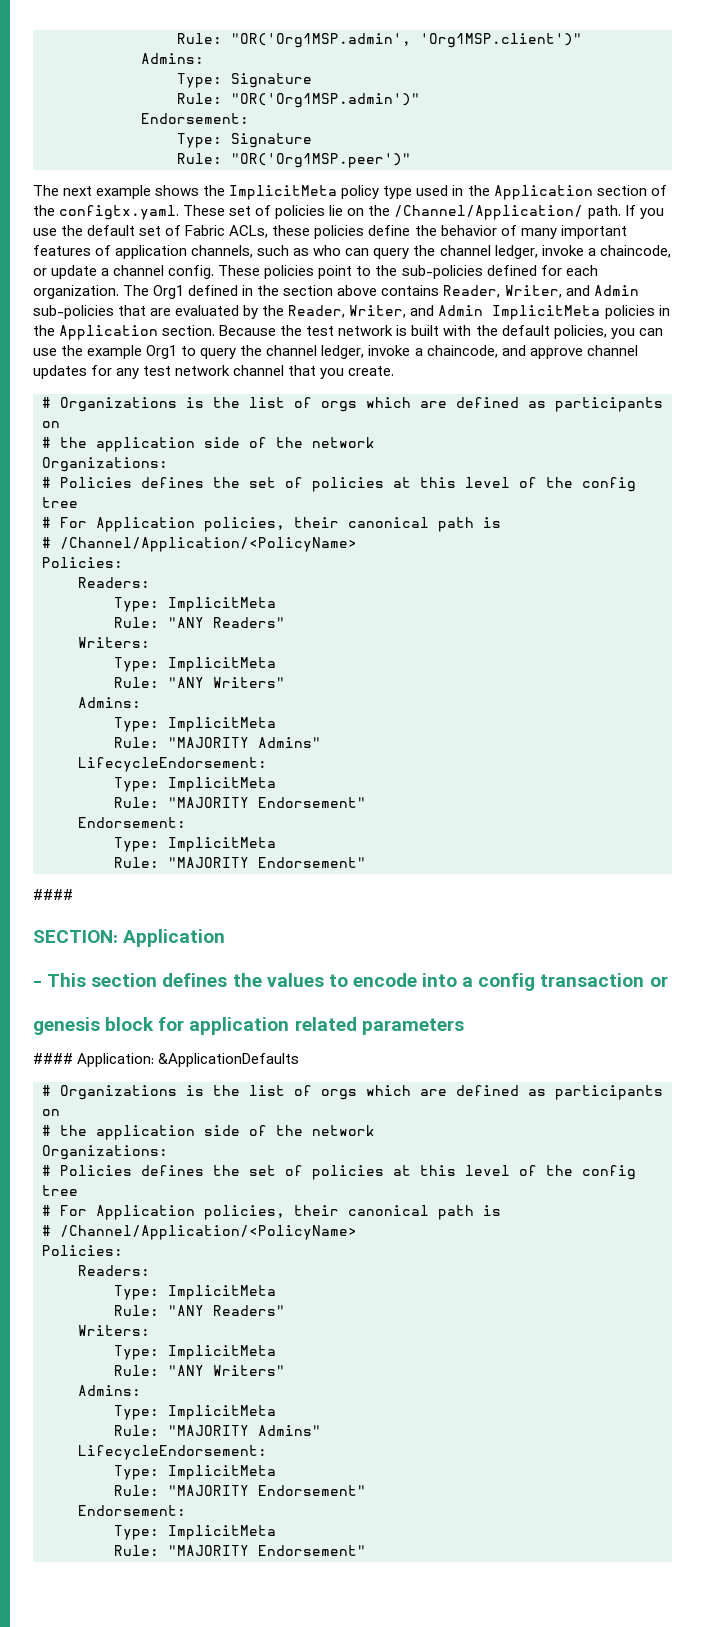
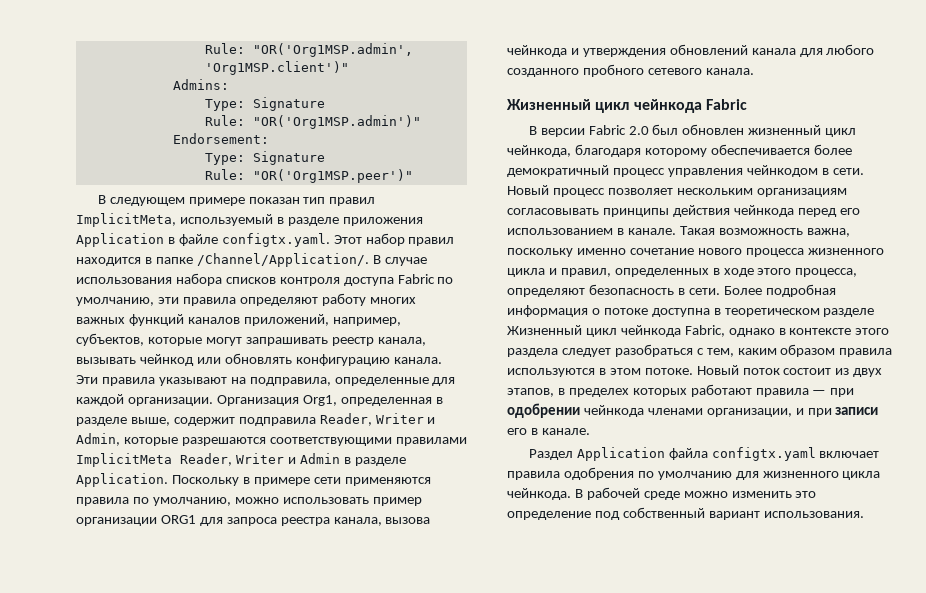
[33,185,667,200] [33,205,664,220] [33,225,627,239] [33,245,671,259] [33,265,598,279] [33,285,639,299] [33,305,670,320] [33,325,663,340] [33,345,638,359] [33,365,395,379] [42,397,663,412] [42,421,60,428] [42,437,375,452] [42,457,168,472] [42,477,636,492] [42,497,78,508] [42,517,501,532] [42,537,357,552] [42,557,123,568] [78,577,150,588] [114,597,276,612] [114,617,285,628] [78,637,150,648] [114,657,276,672] [114,677,285,688] [78,697,141,708] [114,717,276,732] [114,737,321,748] [78,757,267,772] [114,777,276,792] [114,797,366,808] [78,817,186,828] [114,837,276,852] [114,857,366,868] [33,889,73,900] [33,929,226,947] [33,973,668,991] [33,1017,464,1035] [33,1053,300,1067] [42,1085,663,1100] [42,1109,60,1116] [42,1125,375,1140] [42,1145,168,1160] [42,1165,636,1180] [42,1185,78,1196] [42,1205,501,1220] [42,1225,357,1240] [42,1245,123,1256] [78,1265,150,1276] [114,1285,276,1300] [114,1305,285,1316] [78,1325,150,1336] [114,1345,276,1360] [114,1365,285,1376] [78,1385,141,1396] [114,1405,276,1420] [114,1425,321,1436] [78,1445,267,1460] [114,1465,276,1480] [114,1485,366,1496] [78,1505,186,1516] [114,1525,276,1540] [114,1545,366,1556] The next example shows the ImplicitMeta policy type used in the Application section of the configtx.yaml. These set of policies lie on the /Channel/Application/ path. If you use the default set of Fabric ACLs, these policies define the behavior of many important features of application channels, such as who can query the channel ledger, invoke a chaincode, or update a channel config. These policies point to the sub-policies defined for each organization. The Org1 defined in the section above contains Reader, Writer, and Admin sub-policies that are evaluated by the Reader, Writer, and Admin ImplicitMeta policies in the Application section. Because the test network is built with the default policies, you can use the example Org1 to query the channel ledger, invoke a chaincode, and approve channel updates for any test network channel that you create. // # Organizations is the list of orgs which are defined as participants on // # the application side of the network // Organizations: // # Policies defines the set of policies at this level of the config tree // # For Application policies, their canonical path is // # /Channel/Application/<PolicyName> // Policies: // Readers: // Type: ImplicitMeta // Rule: "ANY Readers" // Writers: // Type: ImplicitMeta // Rule: "ANY Writers" // Admins: // Type: ImplicitMeta // Rule: "MAJORITY Admins" // LifecycleEndorsement: // Type: ImplicitMeta // Rule: "MAJORITY Endorsement" // Endorsement: // Type: ImplicitMeta // Rule: "MAJORITY Endorsement" // #### // SECTION: Application // - This section defines the values to encode into a config transaction or // genesis block for application related parameters // #### Application: &ApplicationDefaults // # Organizations is the list of orgs which are defined as participants on // # the application side of the network // Organizations: // # Policies defines the set of policies at this level of the config tree // # For Application policies, their canonical path is // # /Channel/Application/<PolicyName> // Policies: // Readers: // Type: ImplicitMeta // Rule: "ANY Readers" // Writers: // Type: ImplicitMeta // Rule: "ANY Writers" // Admins: // Type: ImplicitMeta // Rule: "MAJORITY Admins" // LifecycleEndorsement: // Type: ImplicitMeta // Rule: "MAJORITY Endorsement" // Endorsement: // Type: ImplicitMeta // Rule: "MAJORITY Endorsement" -> [97,195,376,206] [76,213,423,227] [76,233,455,247] [76,253,427,267] [76,273,454,286] [76,293,416,306] [76,314,401,326] [76,333,426,346] [76,353,442,366] [76,375,456,386] [76,394,443,406] [76,413,436,426] [76,433,467,446] [76,453,406,467] [76,473,431,487] [76,497,422,506] [76,515,431,526] [507,44,875,57] [507,64,754,77] [506,99,747,113] [528,124,857,137] [507,144,852,157] [507,165,864,177] [507,185,847,197] [507,205,860,217] [507,226,850,237] [507,248,884,257] [507,268,858,277] [507,284,836,297] [507,305,875,317] [507,325,890,337] [507,344,893,357] [507,365,883,377] [507,384,855,397] [507,403,879,418] [507,428,590,435] [528,447,880,461] [507,467,881,480] [507,487,817,500] [507,507,864,520] В следующем примере показан тип правил ImplicitMeta, используемый в разделе приложения Application в файле configtx.yaml. Этот набор правил находится в папке /Channel/Application/. В случае использования набора списков контроля доступа Fabric по умолчанию, эти правила определяют работу многих важных функций каналов приложений, например, субъектов, которые могут запрашивать реестр канала, вызывать чейнкод или обновлять конфигурацию канала. Эти правила указывают на подправила, определенные для каждой организации. Организация Org1, определенная в разделе выше, содержит подправила Reader, Writer и Admin, которые разрешаются соответствующими правилами ImplicitMeta Reader, Writer и Admin в разделе Application. Поскольку в примере сети применяются правила по умолчанию, можно использовать пример организации ORG1 для запроса реестра канала, вызова чейнкода и утверждения обновлений канала для любого созданного пробного сетевого канала. // Жизненный цикл чейнкода Fabric // В версии Fabric 2.0 был обновлен жизненный цикл чейнкода, благодаря которому обеспечивается более демократичный процесс управления чейнкодом в сети. Новый процесс позволяет нескольким организациям согласовывать принципы действия чейнкода перед его использованием в канале. Такая возможность важна, поскольку именно сочетание нового процесса жизненного цикла и правил, определенных в ходе этого процесса, определяют безопасность в сети. Более подробная информация о потоке доступна в теоретическом разделе Жизненный цикл чейнкода Fabric, однако в контексте этого раздела следует разобраться с тем, каким образом правила используются в этом потоке. Новый поток состоит из двух этапов, в пределех которых работают правила — при одобрении чейнкода членами организации, и при записи его в канале. // Раздел Application файла configtx.yaml включает правила одобрения по умолчанию для жизненного цикла чейнкода. В рабочей среде можно изменить это определение под собственный вариант использования.

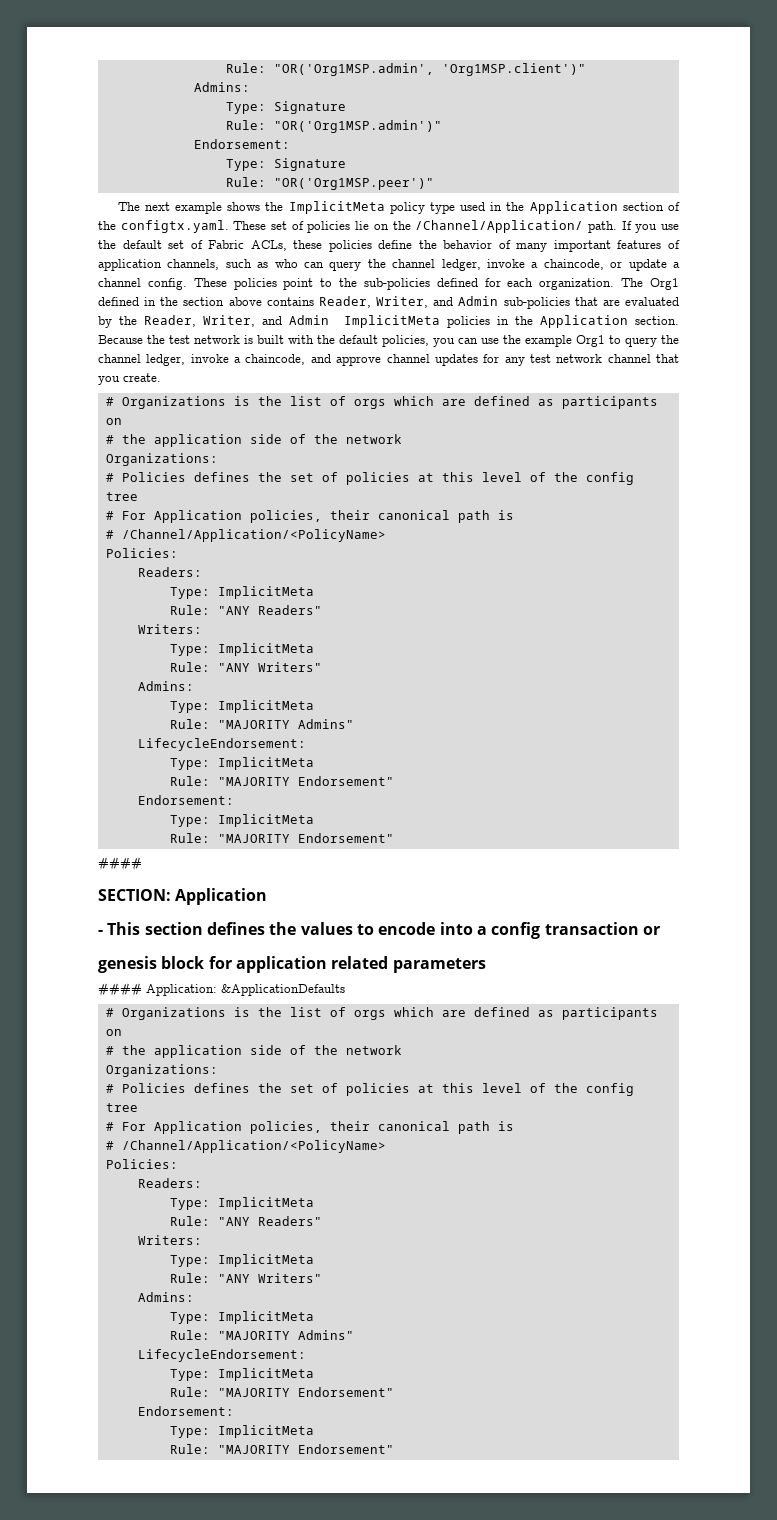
[97,195,376,206] [76,213,423,227] [76,233,455,247] [76,253,427,267] [76,273,454,286] [76,293,416,306] [76,314,401,326] [76,333,426,346] [76,353,442,366] [76,375,456,386] [76,394,443,406] [76,413,436,426] [76,433,467,446] [76,453,406,467] [76,473,431,487] [76,497,422,506] [76,515,431,526] [507,44,875,57] [507,64,754,77] [506,99,747,113] [528,124,857,137] [507,144,852,157] [507,165,864,177] [507,185,847,197] [507,205,860,217] [507,226,850,237] [507,248,884,257] [507,268,858,277] [507,284,836,297] [507,305,875,317] [507,325,890,337] [507,344,893,357] [507,365,883,377] [507,384,855,397] [507,403,879,418] [507,428,590,435] [528,447,880,461] [507,467,881,480] [507,487,817,500] [507,507,864,520] В следующем примере показан тип правил ImplicitMeta, используемый в разделе приложения Application в файле configtx.yaml. Этот набор правил находится в папке /Channel/Application/. В случае использования набора списков контроля доступа Fabric по умолчанию, эти правила определяют работу многих важных функций каналов приложений, например, субъектов, которые могут запрашивать реестр канала, вызывать чейнкод или обновлять конфигурацию канала. Эти правила указывают на подправила, определенные для каждой организации. Организация Org1, определенная в разделе выше, содержит подправила Reader, Writer и Admin, которые разрешаются соответствующими правилами ImplicitMeta Reader, Writer и Admin в разделе Application. Поскольку в примере сети применяются правила по умолчанию, можно использовать пример организации ORG1 для запроса реестра канала, вызова чейнкода и утверждения обновлений канала для любого созданного пробного сетевого канала. // Жизненный цикл чейнкода Fabric // В версии Fabric 2.0 был обновлен жизненный цикл чейнкода, благодаря которому обеспечивается более демократичный процесс управления чейнкодом в сети. Новый процесс позволяет нескольким организациям согласовывать принципы действия чейнкода перед его использованием в канале. Такая возможность важна, поскольку именно сочетание нового процесса жизненного цикла и правил, определенных в ходе этого процесса, определяют безопасность в сети. Более подробная информация о потоке доступна в теоретическом разделе Жизненный цикл чейнкода Fabric, однако в контексте этого раздела следует разобраться с тем, каким образом правила используются в этом потоке. Новый поток состоит из двух этапов, в пределех которых работают правила — при одобрении чейнкода членами организации, и при записи его в канале. // Раздел Application файла configtx.yaml включает правила одобрения по умолчанию для жизненного цикла чейнкода. В рабочей среде можно изменить это определение под собственный вариант использования. -> [117,201,681,214] [98,220,679,233] [98,240,681,252] [98,259,680,271] [98,278,679,290] [98,296,679,309] [98,315,679,328] [98,335,679,347] [98,354,679,366] [98,373,161,385] [105,396,658,409] [105,418,122,425] [105,434,402,447] [105,453,218,466] [105,472,634,485] [105,492,138,501] [105,510,514,523] [105,529,386,542] [105,548,178,558] [137,567,202,577] [169,586,314,599] [169,605,322,615] [137,624,202,634] [169,643,314,656] [169,662,322,672] [137,681,194,691] [169,700,314,713] [169,719,354,729] [137,738,306,751] [169,757,314,770] [169,776,394,786] [137,795,234,805] [169,814,314,827] [169,833,394,843] [98,857,142,871] [98,888,268,905] [98,922,660,939] [98,956,486,973] [98,983,345,997] [105,1007,658,1020] [105,1029,122,1036] [105,1045,402,1058] [105,1064,218,1077] [105,1083,634,1096] [105,1103,138,1112] [105,1121,514,1134] [105,1140,386,1153] [105,1159,178,1169] [137,1178,202,1188] [169,1197,314,1210] [169,1216,322,1226] [137,1235,202,1245] [169,1254,314,1267] [169,1273,322,1283] [137,1292,194,1302] [169,1311,314,1324] [169,1330,354,1340] [137,1349,306,1362] [169,1368,314,1381] [169,1387,394,1397] [137,1406,234,1416] [169,1425,314,1438] [169,1444,394,1454] The next example shows the ImplicitMeta policy type used in the Application section of the configtx.yaml. These set of policies lie on the /Channel/Application/ path. If you use the default set of Fabric ACLs, these policies define the behavior of many important features of application channels, such as who can query the channel ledger, invoke a chaincode, or update a channel config. These policies point to the sub-policies defined for each organization. The Org1 defined in the section above contains Reader, Writer, and Admin sub-policies that are evaluated by the Reader, Writer, and Admin ImplicitMeta policies in the Application section. Because the test network is built with the default policies, you can use the example Org1 to query the channel ledger, invoke a chaincode, and approve channel updates for any test network channel that you create. // # Organizations is the list of orgs which are defined as participants on // # the application side of the network // Organizations: // # Policies defines the set of policies at this level of the config tree // # For Application policies, their canonical path is // # /Channel/Application/<PolicyName> // Policies: // Readers: // Type: ImplicitMeta // Rule: "ANY Readers" // Writers: // Type: ImplicitMeta // Rule: "ANY Writers" // Admins: // Type: ImplicitMeta // Rule: "MAJORITY Admins" // LifecycleEndorsement: // Type: ImplicitMeta // Rule: "MAJORITY Endorsement" // Endorsement: // Type: ImplicitMeta // Rule: "MAJORITY Endorsement" // #### // SECTION: Application // - This section defines the values to encode into a config transaction or // genesis block for application related parameters // #### Application: &ApplicationDefaults // # Organizations is the list of orgs which are defined as participants on // # the application side of the network // Organizations: // # Policies defines the set of policies at this level of the config tree // # For Application policies, their canonical path is // # /Channel/Application/<PolicyName> // Policies: // Readers: // Type: ImplicitMeta // Rule: "ANY Readers" // Writers: // Type: ImplicitMeta // Rule: "ANY Writers" // Admins: // Type: ImplicitMeta // Rule: "MAJORITY Admins" // LifecycleEndorsement: // Type: ImplicitMeta // Rule: "MAJORITY Endorsement" // Endorsement: // Type: ImplicitMeta // Rule: "MAJORITY Endorsement"

